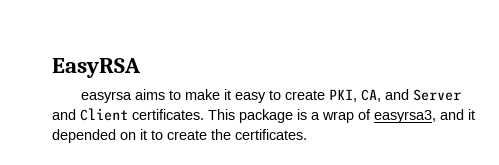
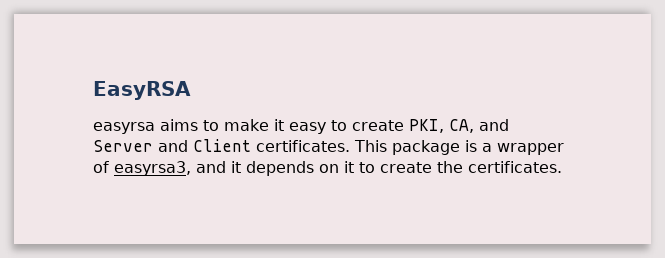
[322,111,354,123] wrap -> [497,143,564,155] wrapper
[52,129,116,143] depended -> [246,161,314,176] depends

